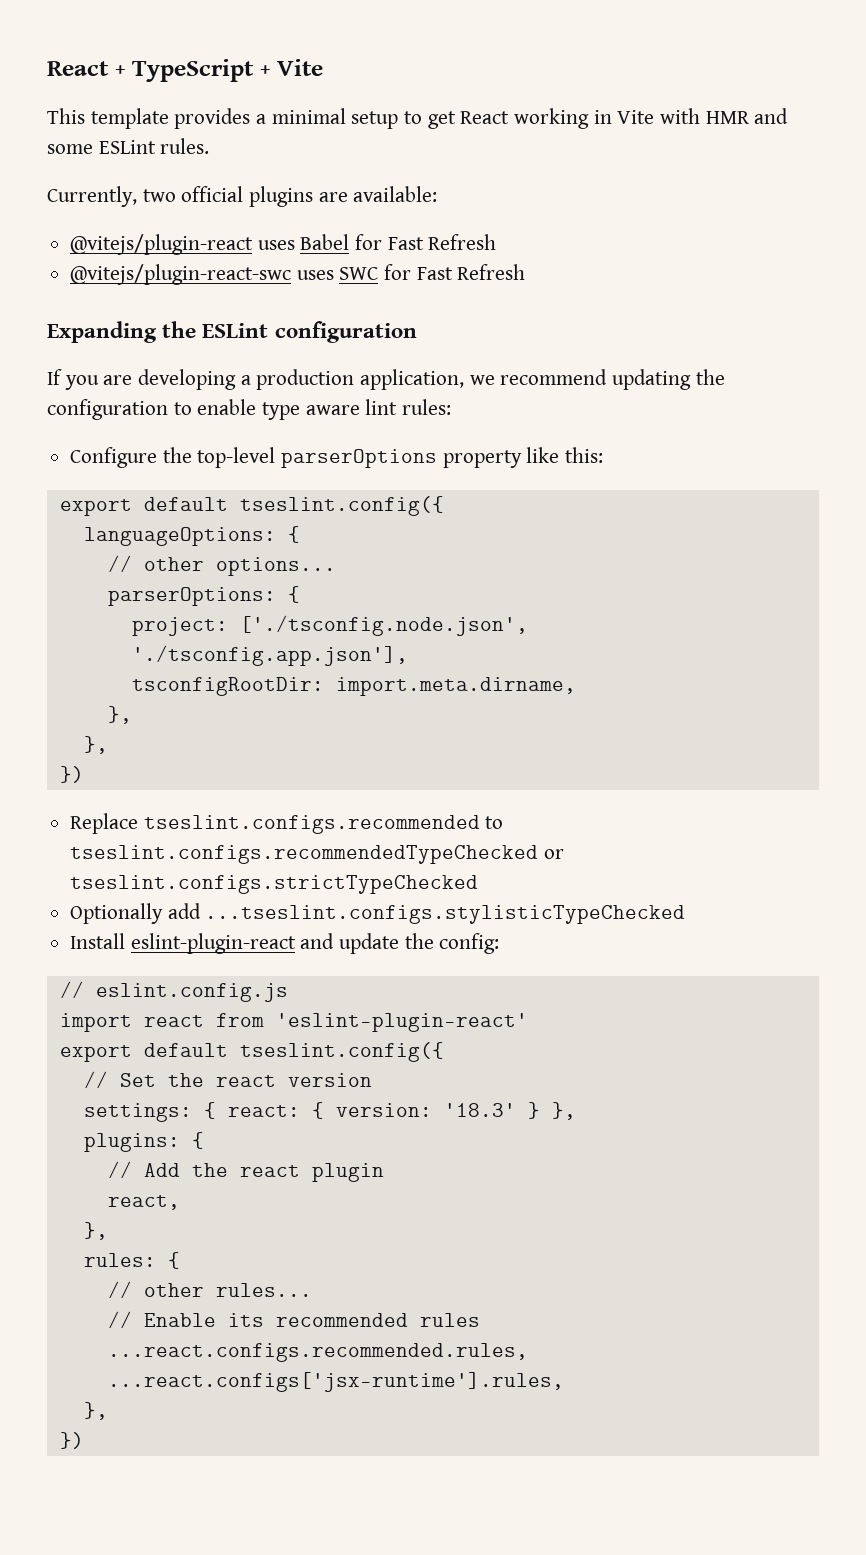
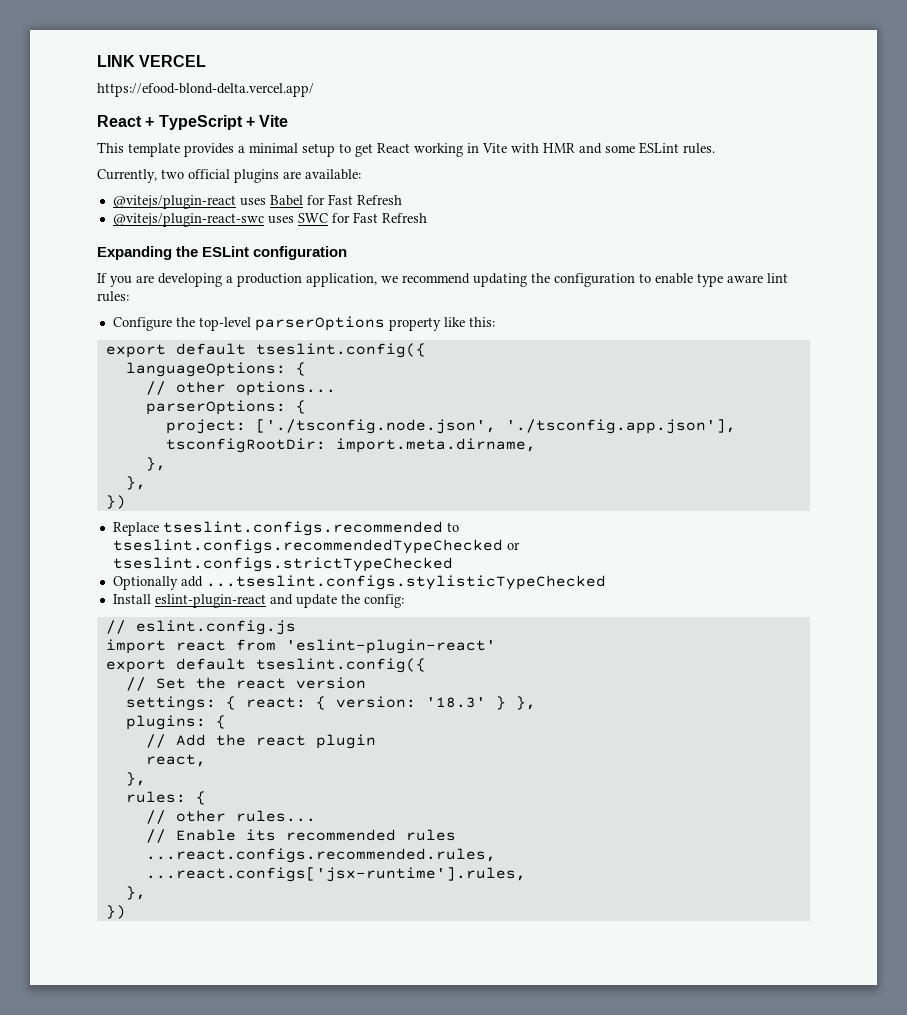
(47, 68) none -> [97,55,207,67] [97,83,314,97] LINK VERCEL // https://efood-blond-delta.vercel.app/ //

